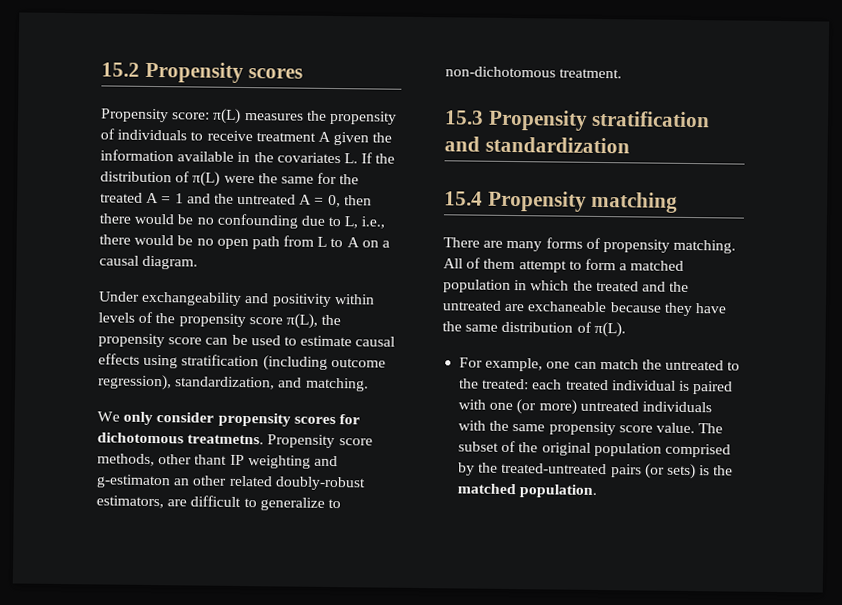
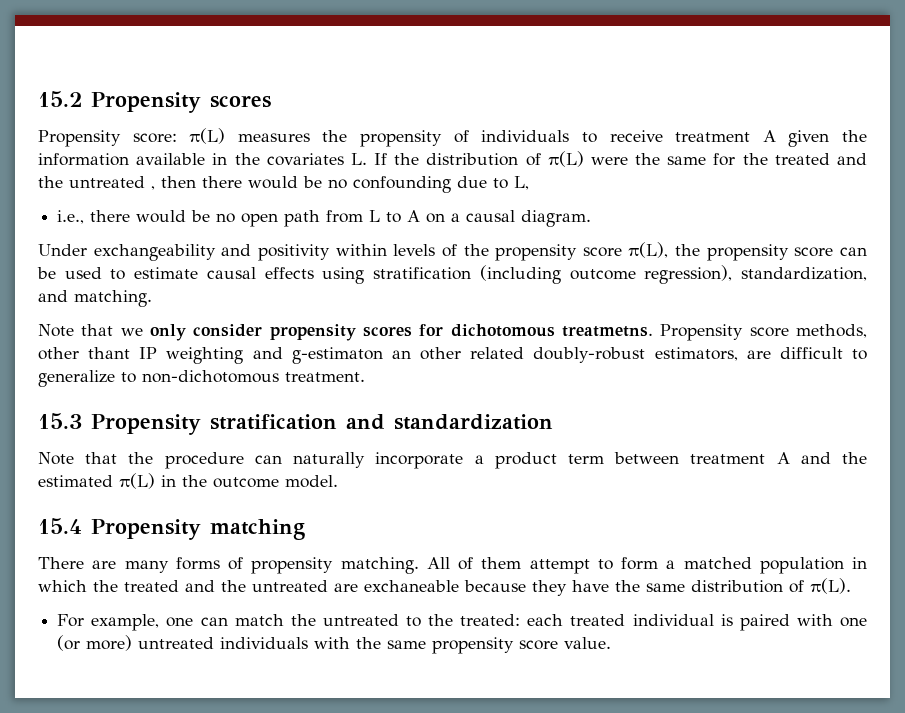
[146,192,341,208] A = 1 and the untreated A = 0, -> [836,153,867,165] [38,176,155,190] and the untreated ,
(359, 222) none -> (529, 183) //
[97,411,120,422] We -> [38,324,143,337] Note that we
(630, 145) none -> [38,452,867,469] [38,473,338,489] // Note that the procedure can naturally incorporate a product term between treatment A and the estimated π(L) in the outcome model.
[698,423,724,434] [458,440,731,458] [458,462,734,480] [457,483,598,498] The subset of the original population comprised by the treated-untreated pairs (or sets) is the matched population. -> (612, 643) none

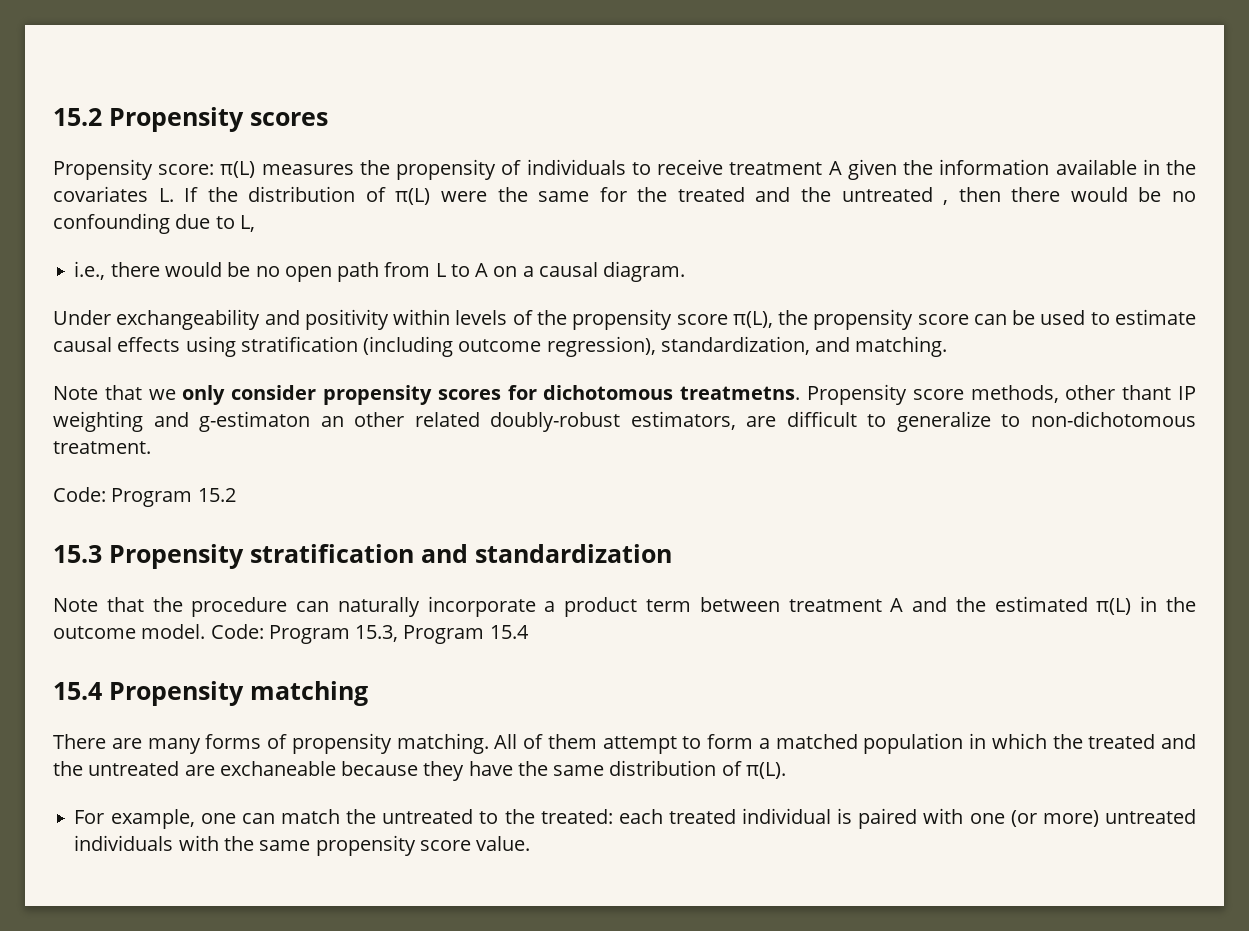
(365, 377) none -> [53,487,236,507] // Code: Program 15.2
(338, 481) none -> [210,624,529,644] Code: Program 15.3, Program 15.4

